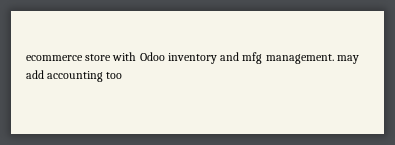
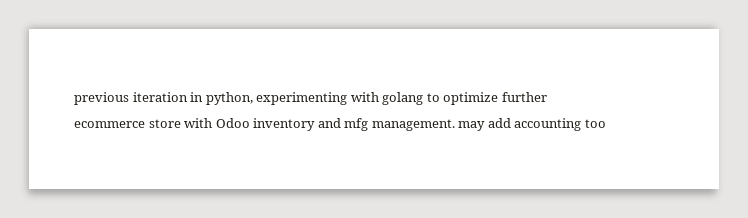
(26, 58) none -> [74,92,547,105] previous iteration in python, experimenting with golang to optimize further //

